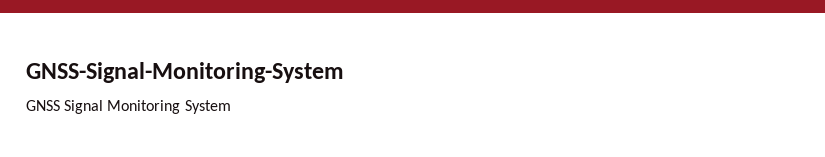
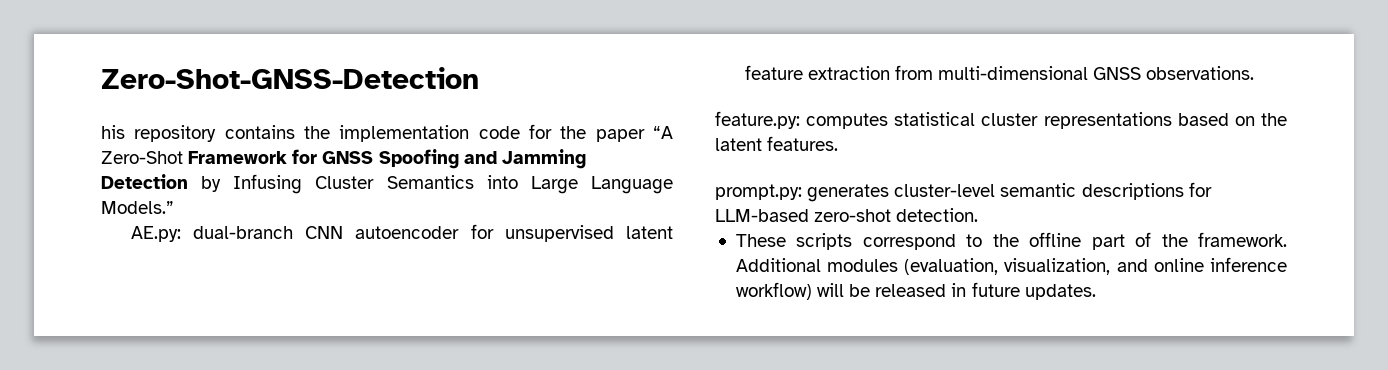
[26,62,344,83] [26,100,231,114] GNSS-Signal-Monitoring-System // GNSS Signal Monitoring System -> [101,67,479,89] [101,124,673,142] [101,149,586,169] [101,174,674,194] [101,201,174,214] [130,224,673,242] [744,65,1255,80] [715,111,1287,129] [715,136,839,151] [715,182,1212,202] [715,208,979,222] [735,232,1287,250] [735,257,1287,275] [735,282,1096,300] Zero-Shot-GNSS-Detection // his repository contains the implementation code for the paper “A Zero-Shot Framework for GNSS Spoofing and Jamming Detection by Infusing Cluster Semantics into Large Language Models.” // AE.py: dual-branch CNN autoencoder for unsupervised latent feature extraction from multi-dimensional GNSS observations. // feature.py: computes statistical cluster representations based on the latent features. // prompt.py: generates cluster-level semantic descriptions for LLM-based zero-shot detection. // These scripts correspond to the offline part of the framework. Additional modules (evaluation, visualization, and online inference workflow) will be released in future updates.

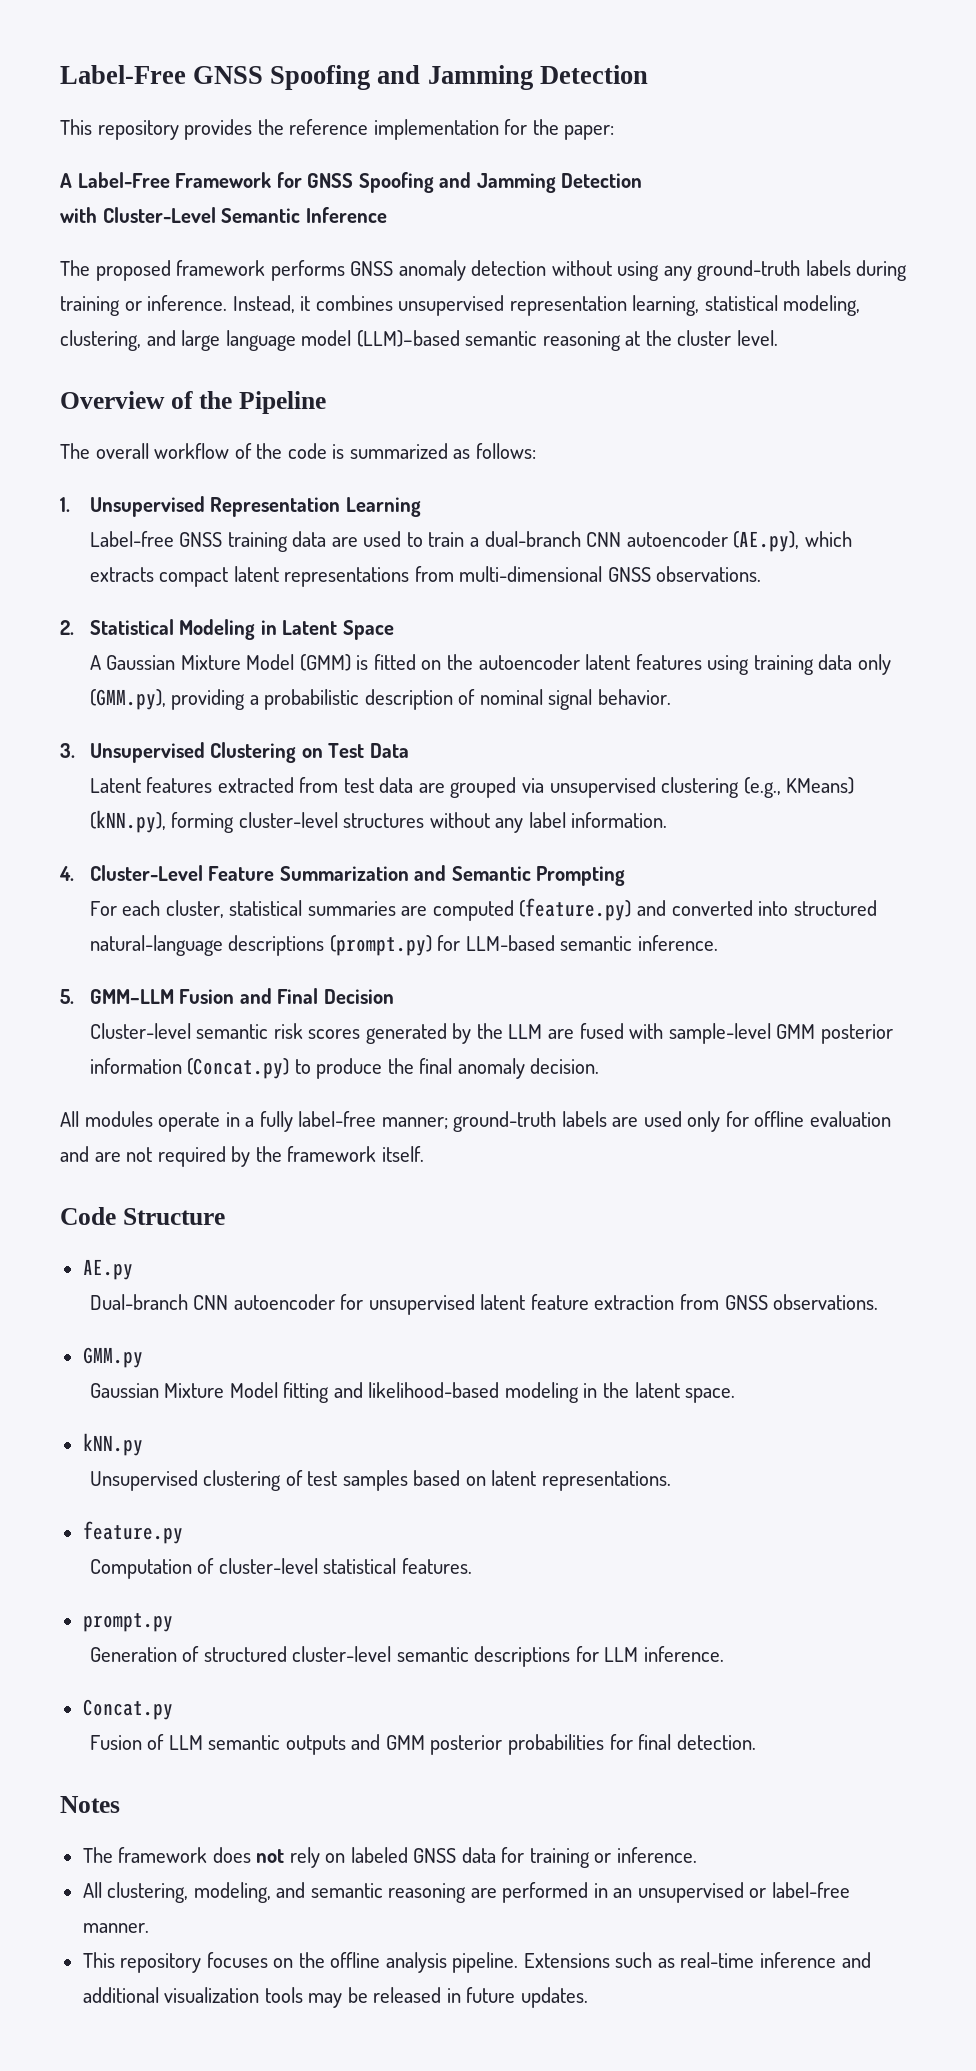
[101,67,479,89] [101,124,673,142] [101,151,183,164] Zero-Shot-GNSS-Detection // his repository contains the implementation code for the paper “A Zero-Shot -> [60,65,648,90] [60,119,615,140] [60,172,170,188] Label-Free GNSS Spoofing and Jamming Detection // This repository provides the reference implementation for the paper: // A Label-Free
[201,174,674,194] [101,201,174,214] [130,226,294,242] by Infusing Cluster Semantics into Large Language Models.” // AE.py: dual-branch -> [60,207,387,223] [60,260,908,281] [60,295,861,316] [60,330,778,351] [60,391,326,414] [60,443,536,459] [60,496,421,517] [89,531,852,552] [89,566,762,587] [60,619,394,640] [89,654,891,675] [89,689,671,710] [60,742,409,763] [89,777,855,798] [89,810,668,833] [59,865,626,886] [89,898,877,921] [89,935,718,956] [60,988,394,1004] [89,1023,893,1044] [89,1058,600,1079] [60,1111,892,1132] [60,1146,424,1167] [60,1207,225,1225] [82,1259,133,1280] [89,1294,188,1310] // with Cluster-Level Semantic Inference // The proposed framework performs GNSS anomaly detection without using any ground-truth labels during training or inference. Instead, it combines unsupervised representation learning, statistical modeling, clustering, and large language model (LLM)–based semantic reasoning at the cluster level. // Overview of the Pipeline // The overall workflow of the code is summarized as follows: // 1. Unsupervised Representation Learning // Label-free GNSS training data are used to train a dual-branch CNN autoencoder (AE.py), which extracts compact latent representations from multi-dimensional GNSS observations. // 2. Statistical Modeling in Latent Space // A Gaussian Mixture Model (GMM) is fitted on the autoencoder latent features using training data only (GMM.py), providing a probabilistic description of nominal signal behavior. // 3. Unsupervised Clustering on Test Data // Latent features extracted from test data are grouped via unsupervised clustering (e.g., KMeans) (kNN.py), forming cluster-level structures without any label information. // 4. Cluster-Level Feature Summarization and Semantic Prompting // For each cluster, statistical summaries are computed (feature.py) and converted into structured natural-language descriptions (prompt.py) for LLM-based semantic inference. // 5. GMM–LLM Fusion and Final Decision // Cluster-level semantic risk scores generated by the LLM are fused with sample-level GMM posterior information (Concat.py) to produce the final anomaly decision. // All modules operate in a fully label-free manner; ground-truth labels are used only for offline evaluation and are not required by the framework itself. // Code Structure // AE.py // Dual-branch
[938,66,1255,80] [715,111,1287,129] [715,136,839,151] [715,182,1212,202] [715,208,979,222] [735,232,1287,250] [735,257,1287,275] [735,282,845,300] multi-dimensional GNSS observations. // feature.py: computes statistical cluster representations based on the latent features. // prompt.py: generates cluster-level semantic descriptions for LLM-based zero-shot detection. // These scripts correspond to the offline part of the framework. Additional modules (evaluation, visualization, and online inference workflow) will -> [724,1294,879,1310] [82,1347,143,1368] [89,1382,736,1403] [82,1433,143,1456] [89,1470,671,1491] [82,1521,183,1544] [89,1558,472,1579] [82,1613,173,1632] [89,1646,724,1667] [82,1699,173,1720] [89,1734,756,1755] [60,1796,120,1813] [82,1847,697,1868] [82,1882,850,1903] [82,1923,149,1933] [82,1952,871,1973] [82,1987,343,2008] GNSS observations. // GMM.py // Gaussian Mixture Model fitting and likelihood-based modeling in the latent space. // kNN.py // Unsupervised clustering of test samples based on latent representations. // feature.py // Computation of cluster-level statistical features. // prompt.py // Generation of structured cluster-level semantic descriptions for LLM inference. // Concat.py // Fusion of LLM semantic outputs and GMM posterior probabilities for final detection. // Notes // The framework does not rely on labeled GNSS data for training or inference. // All clustering, modeling, and semantic reasoning are performed in an unsupervised or label-free manner. // This repository focuses on the offline analysis pipeline. Extensions such as real-time inference and additional visualization tools may

